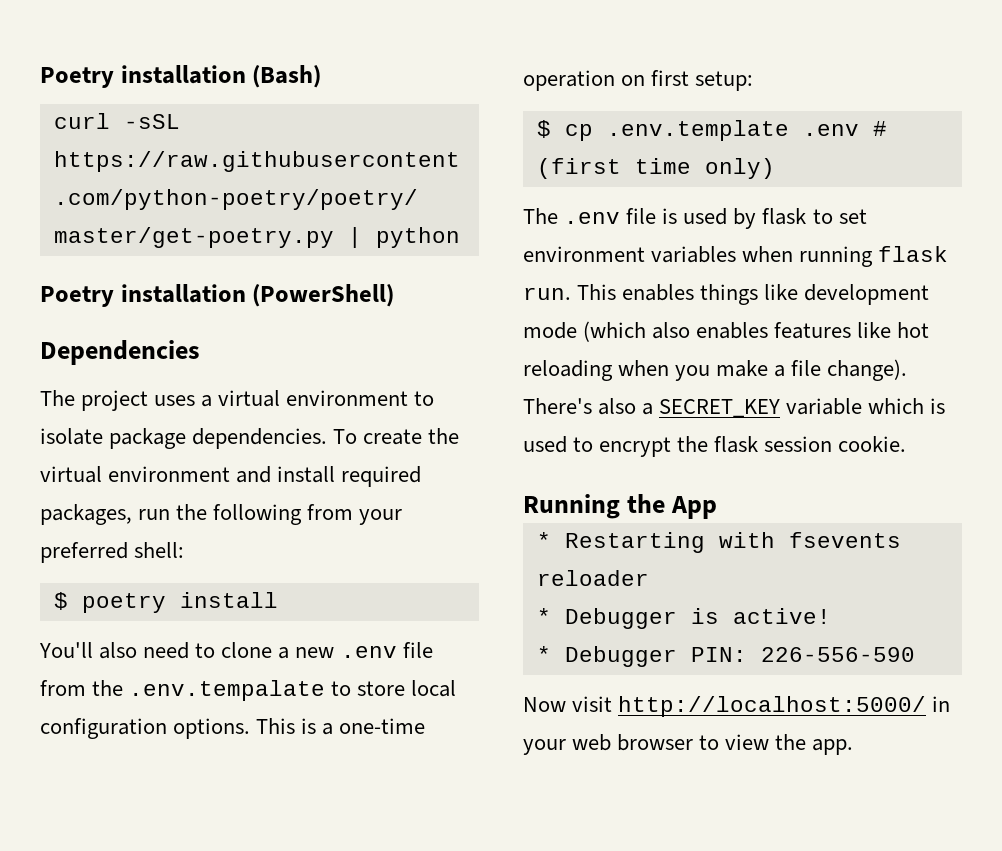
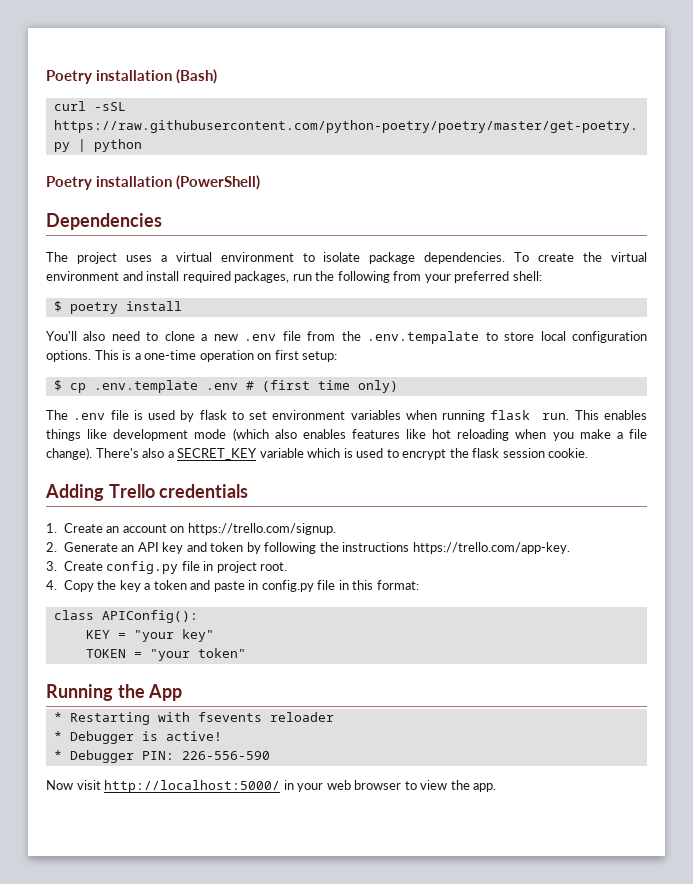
(907, 444) none -> [45,484,249,501] [46,523,336,535] [46,542,570,554] [46,561,288,574] [46,580,419,592] [53,610,198,623] [85,629,214,642] [85,648,246,661] // Adding Trello credentials // 1. Create an account on https://trello.com/signup. // 2. Generate an API key and token by following the instructions https://trello.com/app-key. // 3. Create config.py file in project root. // 4. Copy the key a token and paste in config.py file in this format: // class APIConfig(): // KEY = "your key" // TOKEN = "your token"

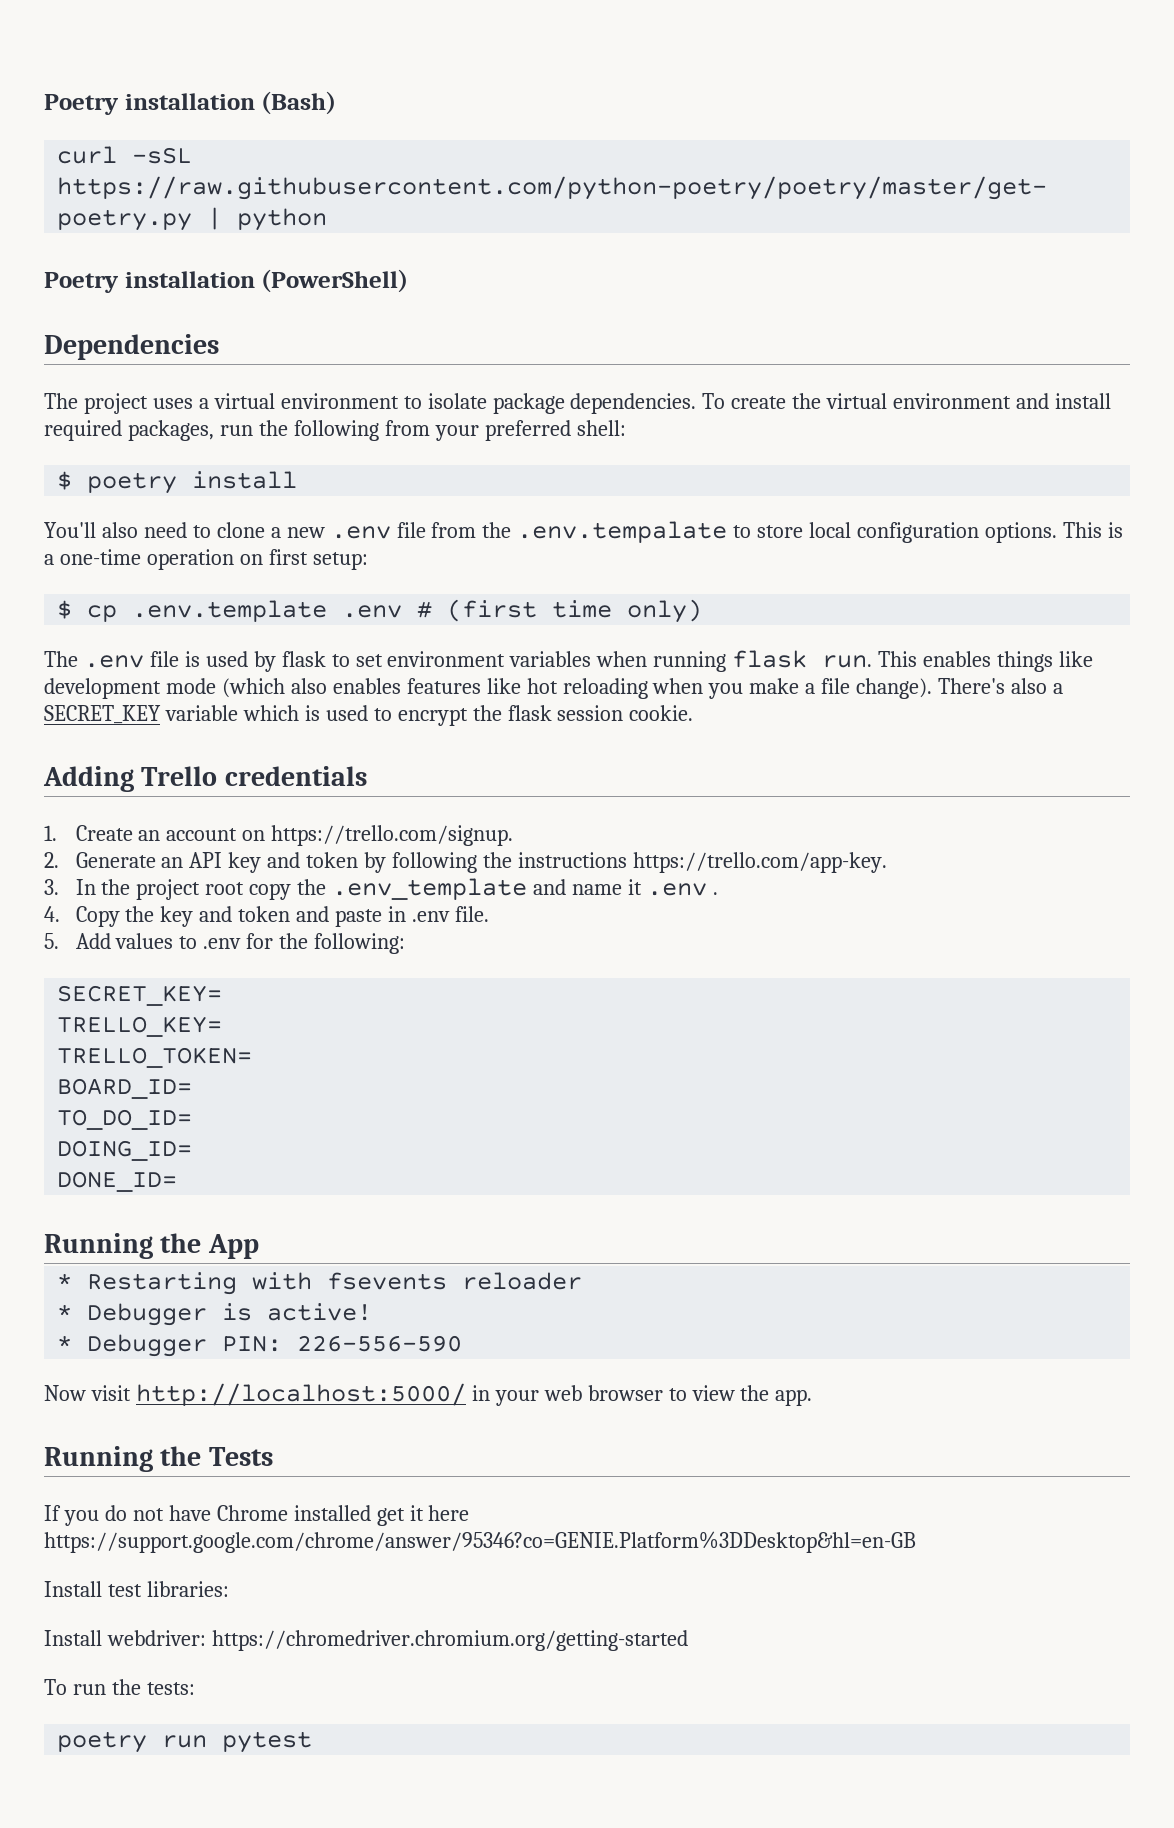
[63,561,288,574] Create config.py file in project root. -> [75,878,718,900] In the project root copy the .env_template and name it .env .
[144,583,151,590] a -> [199,906,233,922] and
[261,580,419,592] [53,610,198,623] [85,629,214,642] [85,648,246,661] config.py file in this format: // class APIConfig(): // KEY = "your key" // TOKEN = "your token" -> [412,906,489,922] [44,933,406,954] [57,985,223,1006] [57,1016,223,1037] [57,1047,253,1068] [57,1078,193,1099] [57,1109,193,1130] [57,1140,193,1161] [57,1171,178,1192] .env file. // 5. Add values to .env for the following: // SECRET_KEY= // TRELLO_KEY= // TRELLO_TOKEN= // BOARD_ID= // TO_DO_ID= // DOING_ID= // DONE_ID=
(497, 787) none -> [44,1446,273,1472] [44,1505,470,1526] [44,1531,916,1553] [44,1581,229,1597] [44,1630,688,1651] [44,1679,195,1695] [57,1731,313,1753] // Running the Tests // If you do not have Chrome installed get it here https://support.google.com/chrome/answer/95346?co=GENIE.Platform%3DDesktop&hl=en-GB // Install test libraries: // Install webdriver: https://chromedriver.chromium.org/getting-started // To run the tests: // poetry run pytest

